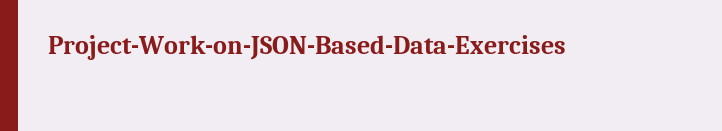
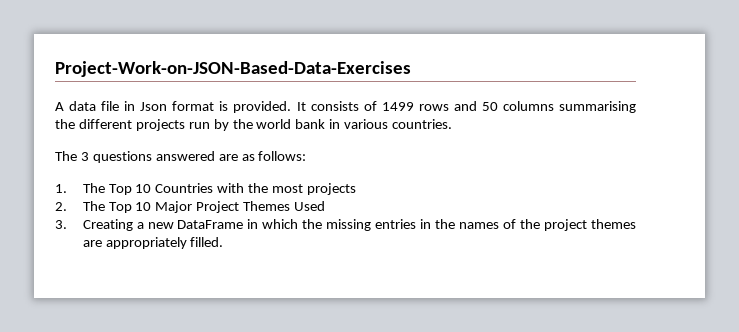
(566, 47) none -> [55,101,636,113] [55,119,453,131] [55,151,307,163] [55,183,357,195] [55,201,326,213] [55,219,637,231] [82,237,224,249] // A data file in Json format is provided. It consists of 1499 rows and 50 columns summarising the different projects run by the world bank in various countries. // The 3 questions answered are as follows: // 1. The Top 10 Countries with the most projects // 2. The Top 10 Major Project Themes Used // 3. Creating a new DataFrame in which the missing entries in the names of the project themes are appropriately filled.

